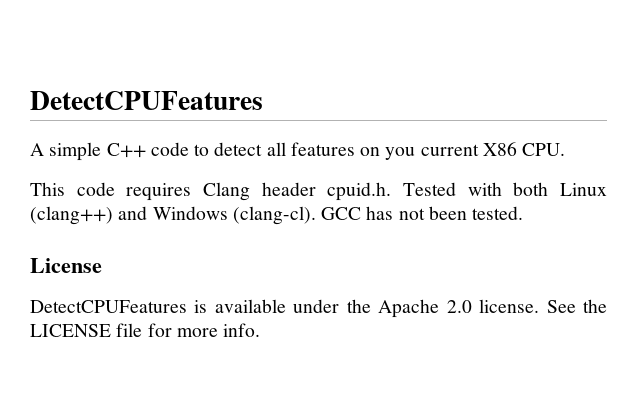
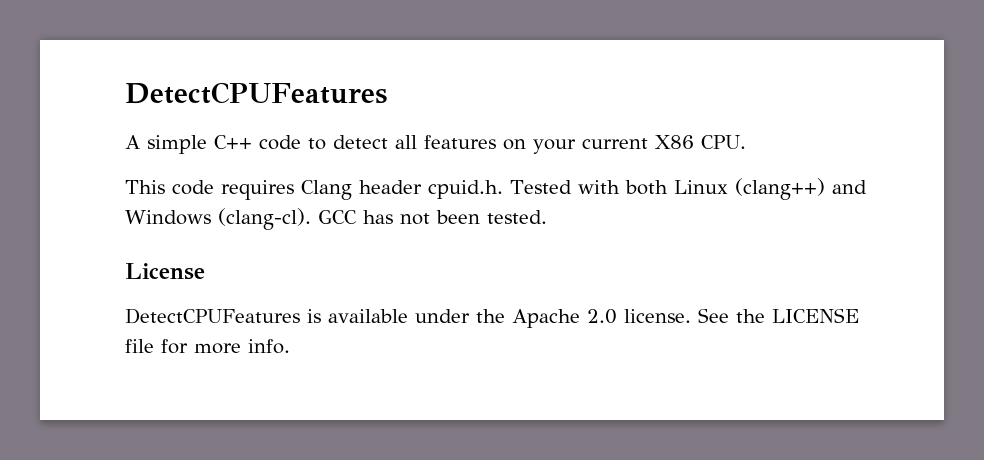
[385,147,416,160] you -> [533,139,576,154] your

